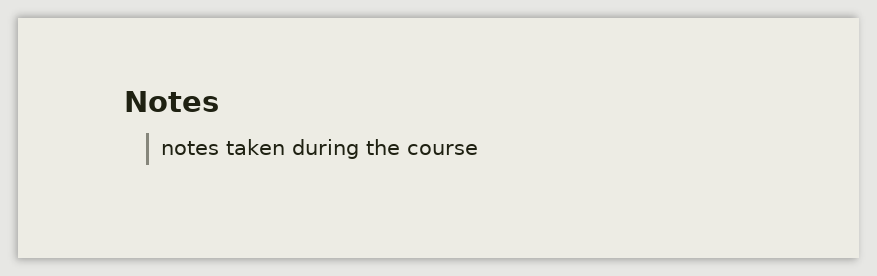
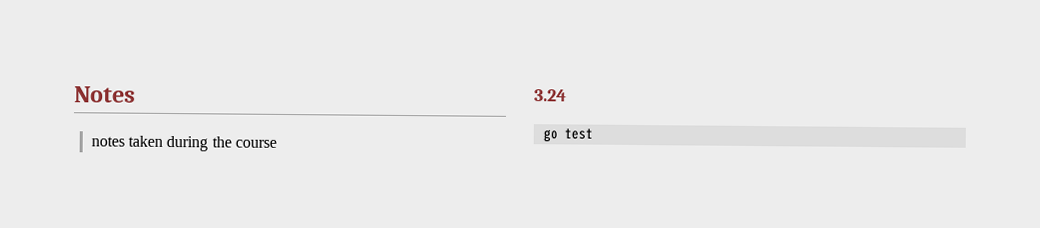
(478, 149) none -> [534,89,567,102] [542,128,593,143] // 3.24 // go test

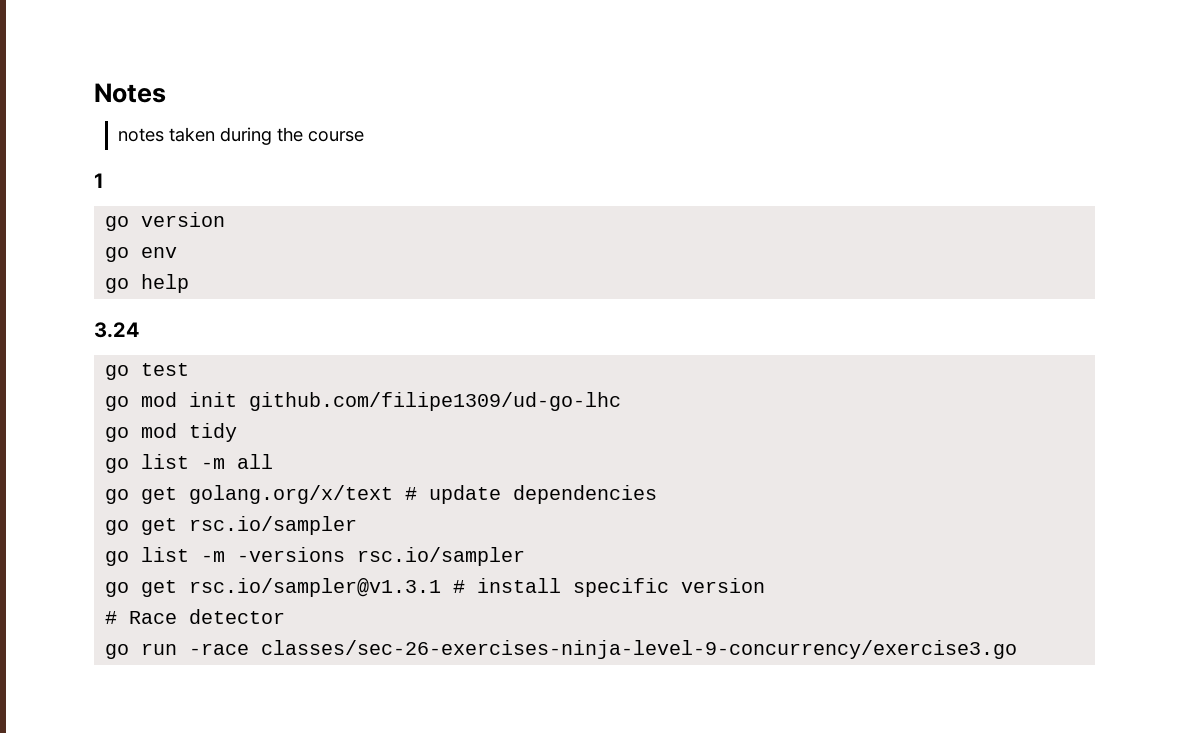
[534,89,567,102] [542,128,593,143] 3.24 // go test -> [94,173,104,188] [105,212,226,231] [105,247,178,262] [105,274,190,293] [94,322,139,338] [105,363,190,380] [105,392,622,411] [105,423,238,442] [105,454,274,473] [105,485,658,504] [105,516,358,535] [105,547,526,566] [105,578,766,597] [105,609,286,624] [105,640,1018,659] 1 // go version // go env // go help // 3.24 // go test // go mod init github.com/filipe1309/ud-go-lhc // go mod tidy // go list -m all // go get golang.org/x/text # update dependencies // go get rsc.io/sampler // go list -m -versions rsc.io/sampler // go get rsc.io/sampler@v1.3.1 # install specific version // # Race detector // go run -race classes/sec-26-exercises-ninja-level-9-concurrency/exercise3.go

